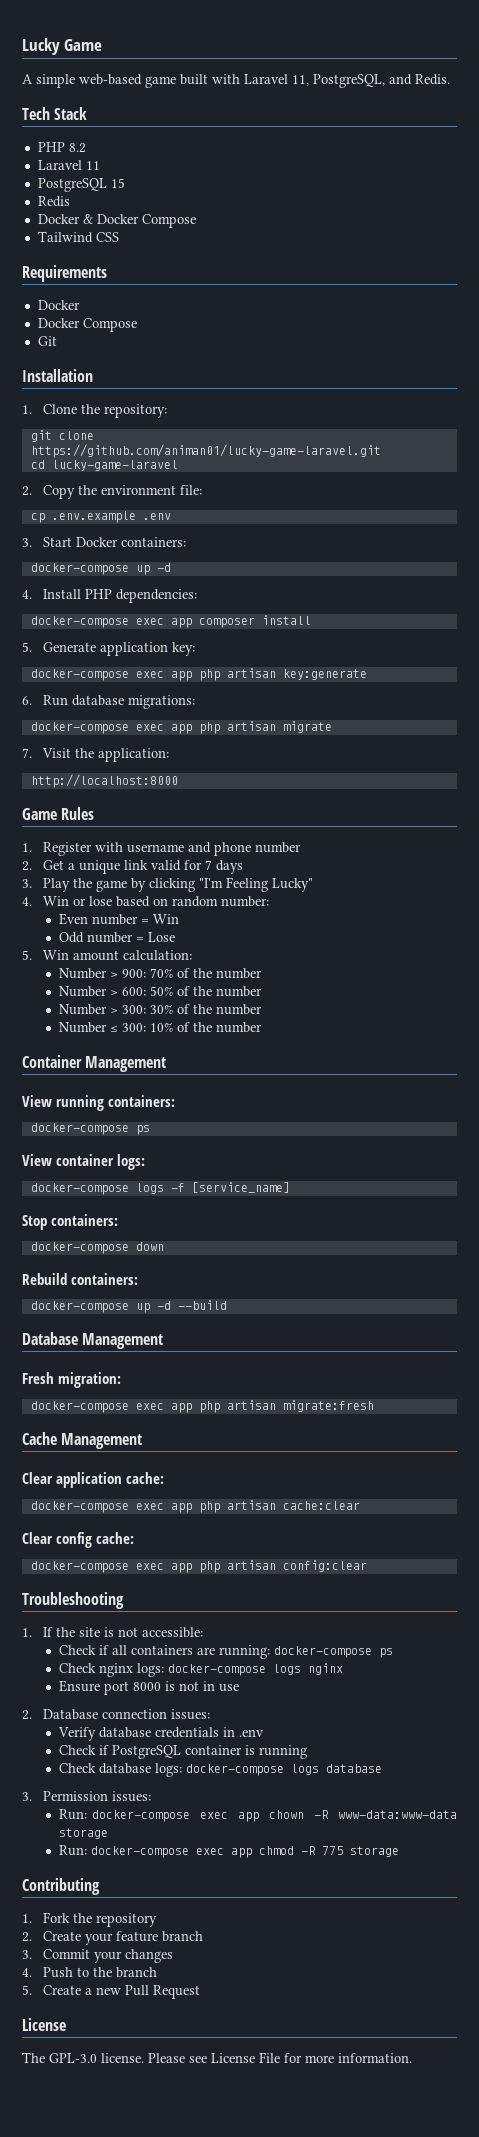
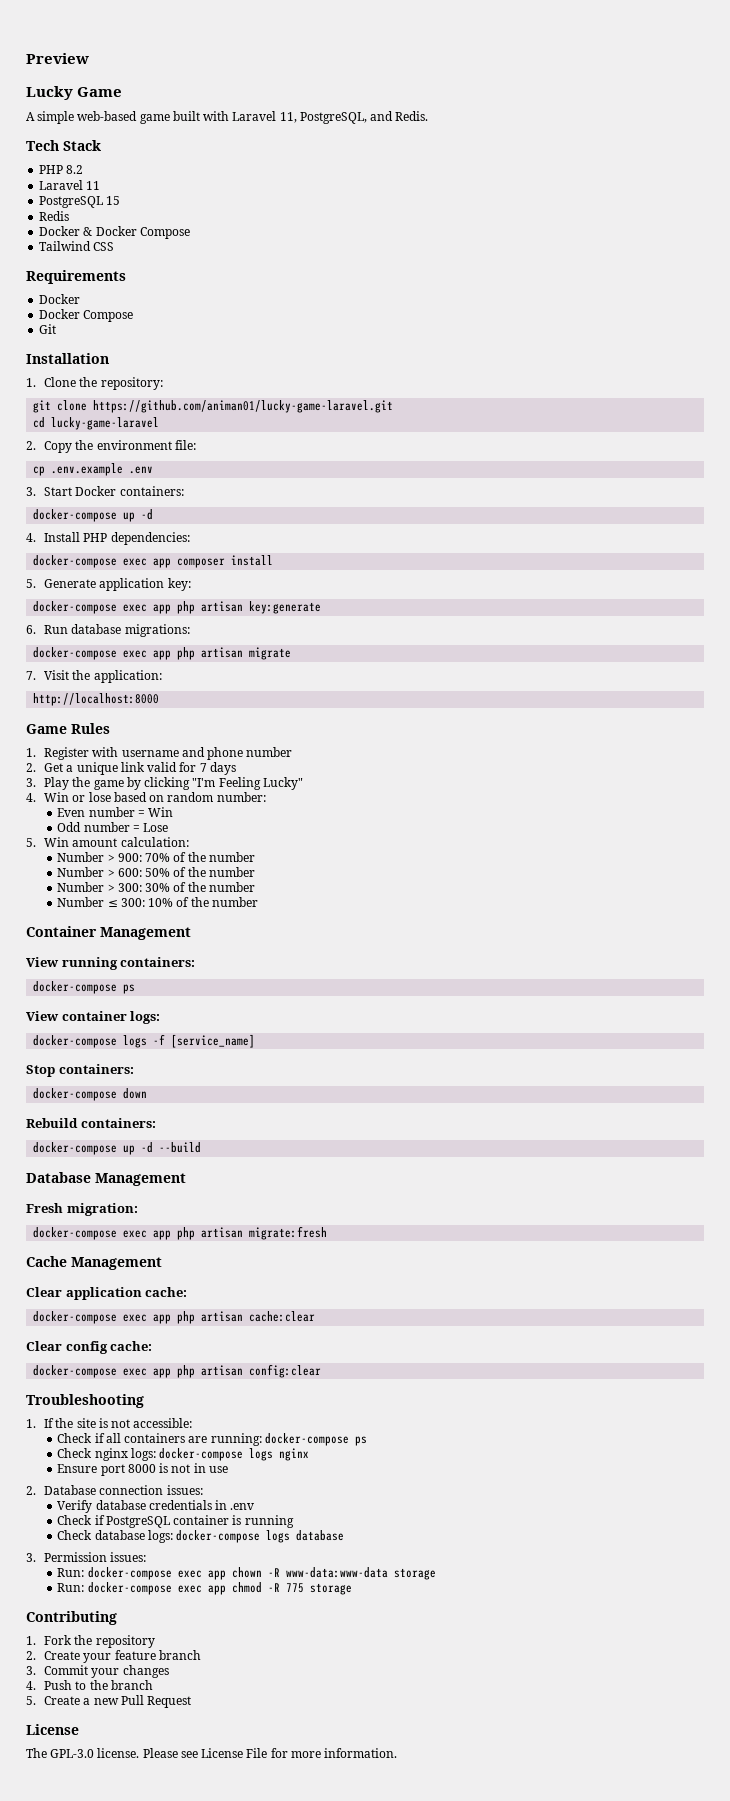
(22, 46) none -> [26,53,89,64] Preview //

